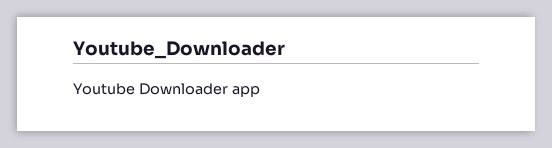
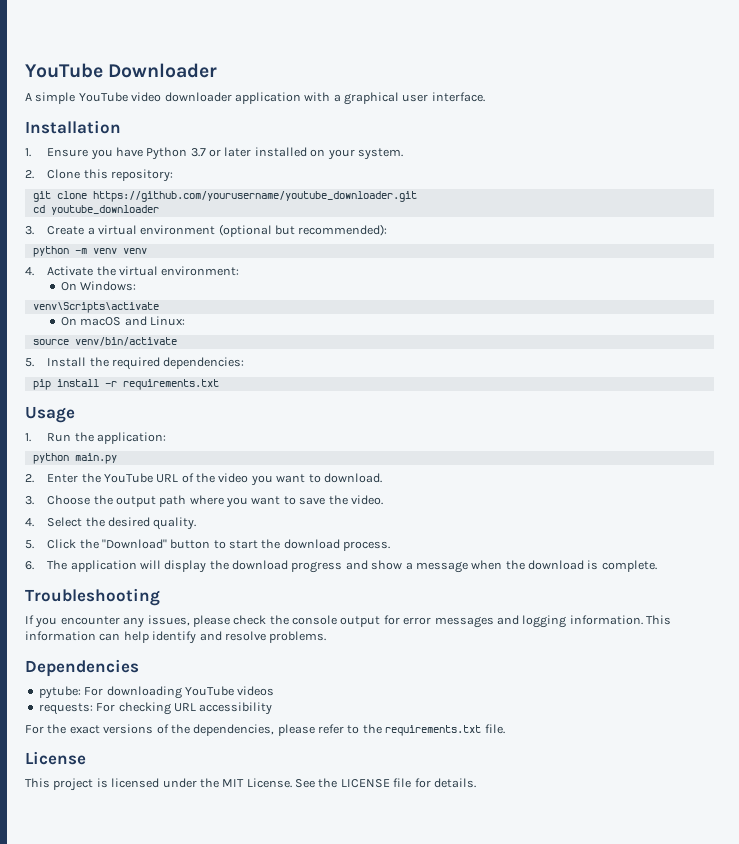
[73,41,285,59] [73,83,260,97] Youtube_Downloader // Youtube Downloader app -> [25,63,218,78] [25,92,485,105] [25,120,121,134] [25,147,403,160] [25,169,173,182] [32,191,417,202] [32,205,159,215] [25,224,388,237] [32,246,147,257] [25,266,240,276] [60,281,137,291] [32,302,159,313] [60,316,186,326] [32,337,177,346] [25,357,245,370] [32,379,219,390] [25,406,75,423] [25,432,166,444] [32,453,117,464] [25,473,382,486] [25,495,383,508] [25,517,197,530] [25,539,391,551] [25,560,657,573] [25,588,160,606] [25,615,671,628] [25,631,327,644] [25,659,139,677] [38,686,275,699] [38,702,273,715] [25,724,505,736] [25,751,86,765] [25,778,476,791] YouTube Downloader // A simple YouTube video downloader application with a graphical user interface. // Installation // 1. Ensure you have Python 3.7 or later installed on your system. // 2. Clone this repository: // git clone https://github.com/yourusername/youtube_downloader.git // cd youtube_downloader // 3. Create a virtual environment (optional but recommended): // python -m venv venv // 4. Activate the virtual environment: // On Windows: // venv\Scripts\activate // On macOS and Linux: // source venv/bin/activate // 5. Install the required dependencies: // pip install -r requirements.txt // Usage // 1. Run the application: // python main.py // 2. Enter the YouTube URL of the video you want to download. // 3. Choose the output path where you want to save the video. // 4. Select the desired quality. // 5. Click the "Download" button to start the download process. // 6. The application will display the download progress and show a message when the download is complete. // Troubleshooting // If you encounter any issues, please check the console output for error messages and logging information. This information can help identify and resolve problems. // Dependencies // pytube: For downloading YouTube videos // requests: For checking URL accessibility // For the exact versions of the dependencies, please refer to the requirements.txt file. // License // This project is licensed under the MIT License. See the LICENSE file for details.

